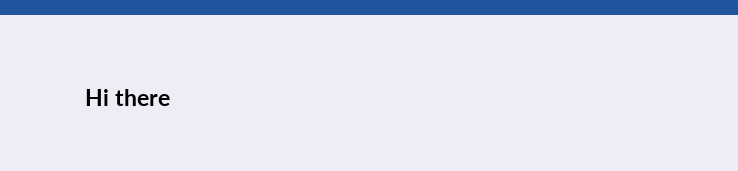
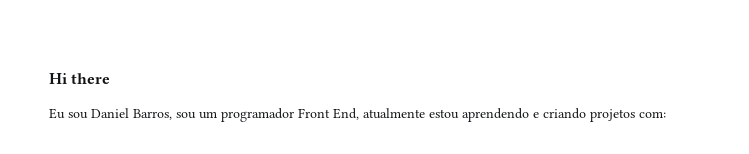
(171, 97) none -> [49,108,666,122] // Eu sou Daniel Barros, sou um programador Front End, atualmente estou aprendendo e criando projetos com:

